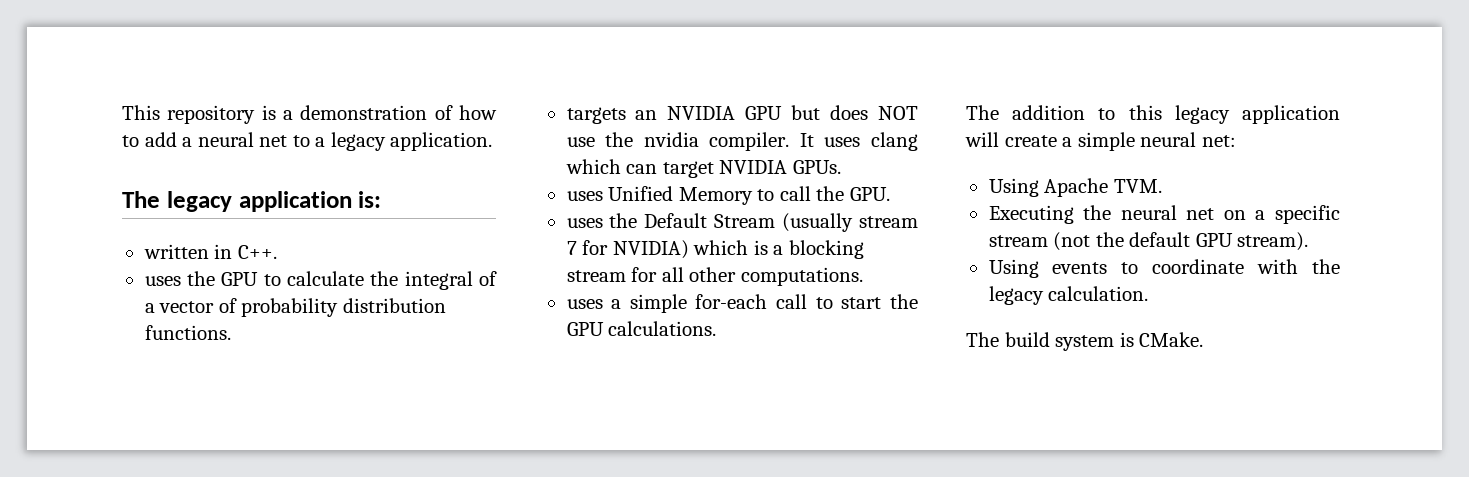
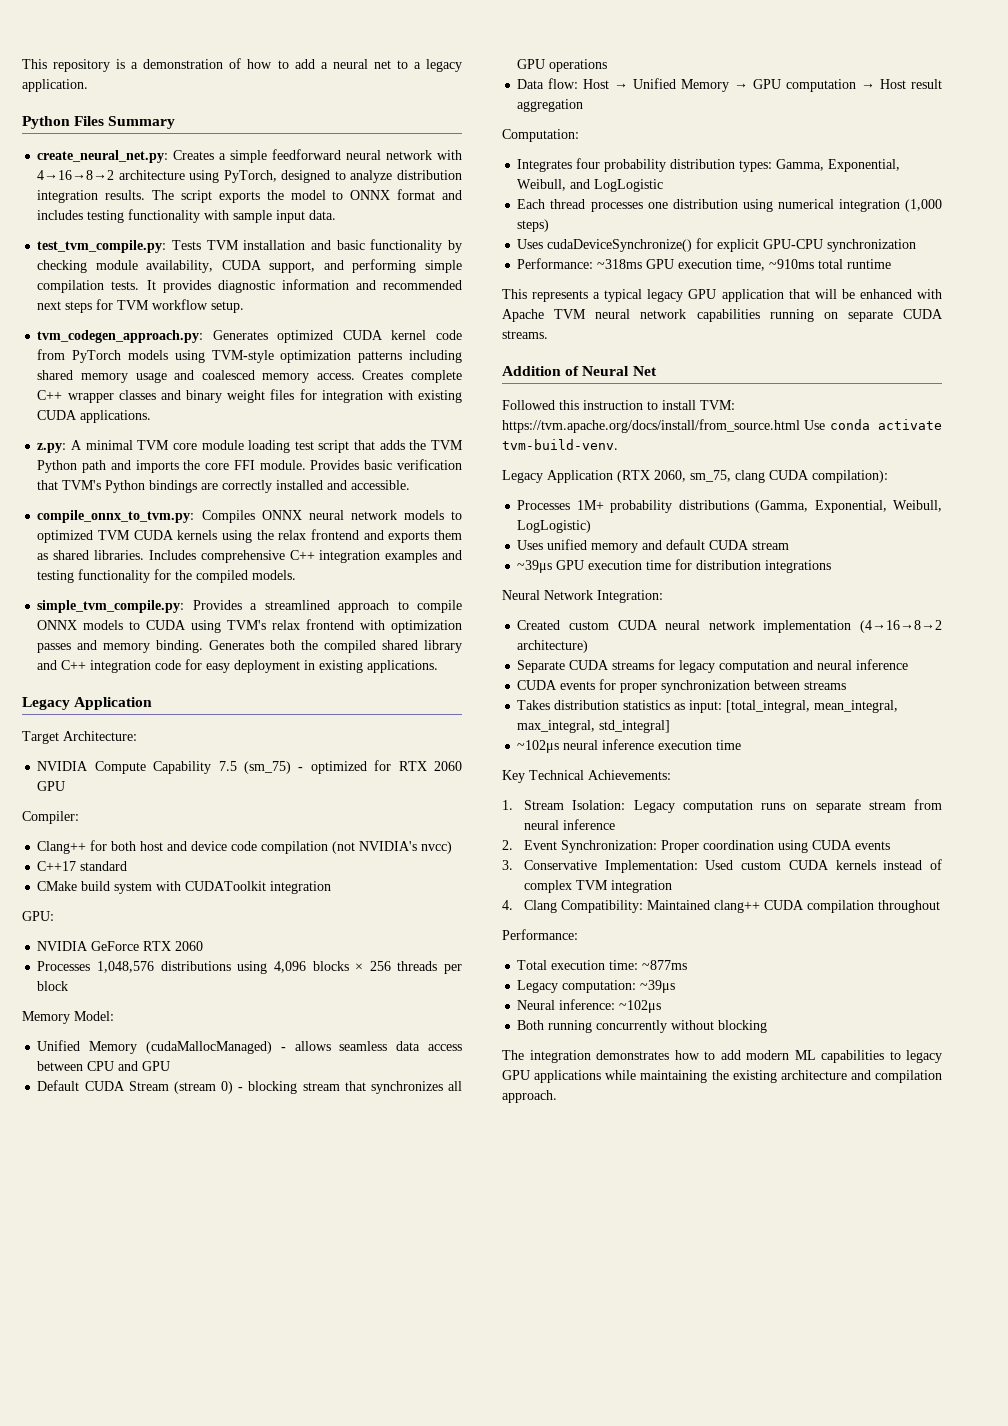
[122,191,382,212] [143,244,277,259] [144,271,497,290] [144,298,446,317] [144,325,231,340] [566,105,918,124] [566,132,918,151] [565,159,841,178] [566,186,890,205] [566,213,918,232] [566,240,864,259] [566,267,863,286] [566,294,918,313] [566,321,717,336] [966,105,1340,124] [965,132,1236,151] [988,178,1162,197] [988,205,1340,224] [988,232,1309,251] [988,259,1340,278] [988,286,1149,305] [966,332,1204,351] The legacy application is: // written in C++. // uses the GPU to calculate the integral of a vector of probability distribution functions. // targets an NVIDIA GPU but does NOT use the nvidia compiler. It uses clang which can target NVIDIA GPUs. // uses Unified Memory to call the GPU. // uses the Default Stream (usually stream 7 for NVIDIA) which is a blocking stream for all other computations. // uses a simple for-each call to start the GPU calculations. // The addition to this legacy application will create a simple neural net: // Using Apache TVM. // Executing the neural net on a specific stream (not the default GPU stream). // Using events to coordinate with the legacy calculation. // The build system is CMake. -> [22,116,176,129] [37,149,462,163] [37,170,463,183] [37,189,463,203] [37,209,337,223] [37,239,462,253] [37,259,463,273] [37,279,462,293] [37,299,245,313] [37,330,462,343] [37,349,463,363] [37,370,462,383] [37,389,463,403] [37,410,152,423] [37,440,463,453] [37,459,462,473] [37,480,411,493] [37,510,463,523] [37,529,463,543] [37,550,462,563] [37,569,297,583] [37,600,463,613] [37,619,463,633] [37,640,463,653] [37,659,439,673] [22,697,153,710] [22,731,137,744] [37,760,462,774] [37,781,66,791] [22,811,79,824] [37,840,453,854] [37,861,128,871] [37,881,332,894] [22,911,54,921] [37,941,204,951] [37,961,462,974] [37,981,69,991] [22,1011,114,1024] [37,1040,463,1054] [37,1061,171,1071] [37,1080,463,1094] [517,59,608,72] [517,78,942,92] [517,99,584,112] [502,129,579,142] [517,158,901,172] [517,179,664,192] [517,199,942,212] [517,219,550,232] [517,238,917,252] [517,258,892,271] [502,289,942,302] [502,309,943,322] [502,330,548,339] [502,366,657,376] [502,400,735,410] [502,419,942,433] [502,439,618,450] [502,470,888,483] [517,500,942,513] [517,520,592,533] [517,539,790,553] [517,559,832,573] [502,590,663,603] [517,620,942,633] [517,640,589,653] [517,659,909,673] [517,679,847,693] [517,700,899,713] [517,720,671,733] [517,739,742,753] [502,770,671,783] [502,799,942,813] [524,819,616,830] [502,840,891,853] [502,859,942,873] [524,880,673,893] [502,900,941,913] [502,929,578,940] [517,960,688,970] [517,980,676,993] [517,999,662,1013] [517,1020,768,1033] [502,1050,942,1063] [502,1070,942,1083] [502,1090,557,1103] Python Files Summary // create_neural_net.py: Creates a simple feedforward neural network with 4→16→8→2 architecture using PyTorch, designed to analyze distribution integration results. The script exports the model to ONNX format and includes testing functionality with sample input data. // test_tvm_compile.py: Tests TVM installation and basic functionality by checking module availability, CUDA support, and performing simple compilation tests. It provides diagnostic information and recommended next steps for TVM workflow setup. // tvm_codegen_approach.py: Generates optimized CUDA kernel code from PyTorch models using TVM-style optimization patterns including shared memory usage and coalesced memory access. Creates complete C++ wrapper classes and binary weight files for integration with existing CUDA applications. // z.py: A minimal TVM core module loading test script that adds the TVM Python path and imports the core FFI module. Provides basic verification that TVM's Python bindings are correctly installed and accessible. // compile_onnx_to_tvm.py: Compiles ONNX neural network models to optimized TVM CUDA kernels using the relax frontend and exports them as shared libraries. Includes comprehensive C++ integration examples and testing functionality for the compiled models. // simple_tvm_compile.py: Provides a streamlined approach to compile ONNX models to CUDA using TVM's relax frontend with optimization passes and memory binding. Generates both the compiled shared library and C++ integration code for easy deployment in existing applications. // Legacy Application // Target Architecture: // NVIDIA Compute Capability 7.5 (sm_75) - optimized for RTX 2060 GPU // Compiler: // Clang++ for both host and device code compilation (not NVIDIA's nvcc) // C++17 standard // CMake build system with CUDAToolkit integration // GPU: // NVIDIA GeForce RTX 2060 // Processes 1,048,576 distributions using 4,096 blocks × 256 threads per block // Memory Model: // Unified Memory (cudaMallocManaged) - allows seamless data access between CPU and GPU // Default CUDA Stream (stream 0) - blocking stream that synchronizes all GPU operations // Data flow: Host → Unified Memory → GPU computation → Host result aggregation // Computation: // Integrates four probability distribution types: Gamma, Exponential, Weibull, and LogLogistic // Each thread processes one distribution using numerical integration (1,000 steps) // Uses cudaDeviceSynchronize() for explicit GPU-CPU synchronization // Performance: ~318ms GPU execution time, ~910ms total runtime // This represents a typical legacy GPU application that will be enhanced with Apache TVM neural network capabilities running on separate CUDA streams. // Addition of Neural Net // Followed this instruction to install TVM: https://tvm.apache.org/docs/install/from_source.html Use conda activate tvm-build-venv. // Legacy Application (RTX 2060, sm_75, clang CUDA compilation): // Processes 1M+ probability distributions (Gamma, Exponential, Weibull, LogLogistic) // Uses unified memory and default CUDA stream // ~39μs GPU execution time for distribution integrations // Neural Network Integration: // Created custom CUDA neural network implementation (4→16→8→2 architecture) // Separate CUDA streams for legacy computation and neural inference // CUDA events for proper synchronization between streams // Takes distribution statistics as input: [total_integral, mean_integral, max_integral, std_integral] // ~102μs neural inference execution time // Key Technical Achievements: // 1. Stream Isolation: Legacy computation runs on separate stream from neural inference // 2. Event Synchronization: Proper coordination using CUDA events // 3. Conservative Implementation: Used custom CUDA kernels instead of complex TVM integration // 4. Clang Compatibility: Maintained clang++ CUDA compilation throughout // Performance: // Total execution time: ~877ms // Legacy computation: ~39μs // Neural inference: ~102μs // Both running concurrently without blocking // The integration demonstrates how to add modern ML capabilities to legacy GPU applications while maintaining the existing architecture and compilation approach.

